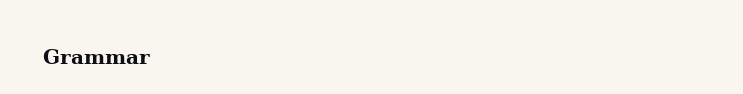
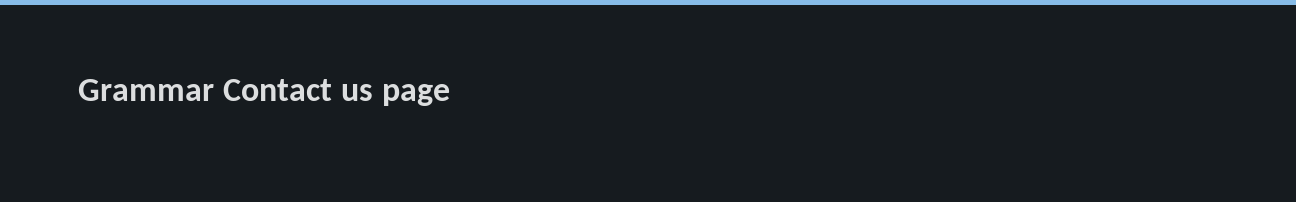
(150, 56) none -> [223,79,451,106] Contact us page

